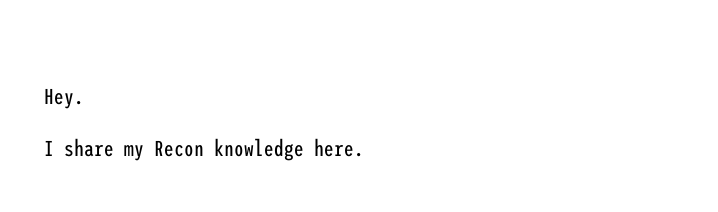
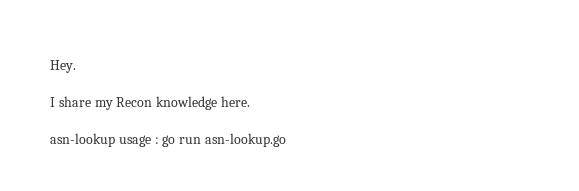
(364, 147) none -> [50,133,286,147] // asn-lookup usage : go run asn-lookup.go

